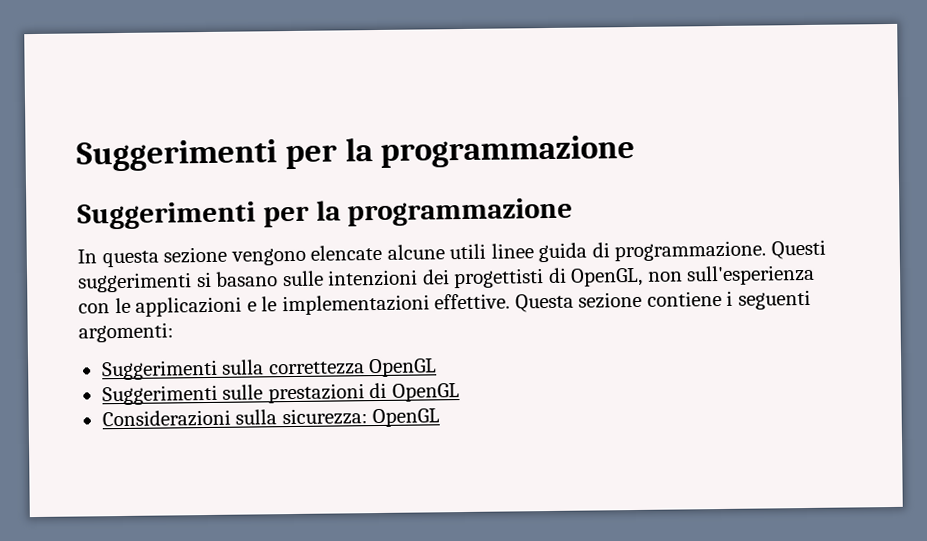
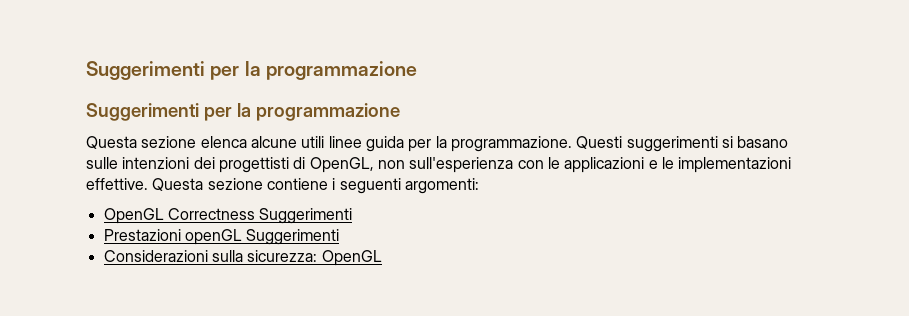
[77,244,383,268] In questa sezione vengono elencate -> [86,136,247,149] Questa sezione elenca
[591,242,610,258] di -> [408,136,447,152] per la
[101,358,438,381] [101,382,460,406] Suggerimenti sulla correttezza OpenGL // Suggerimenti sulle prestazioni di OpenGL -> [103,208,353,224] [103,229,340,245] OpenGL Correctness Suggerimenti // Prestazioni openGL Suggerimenti

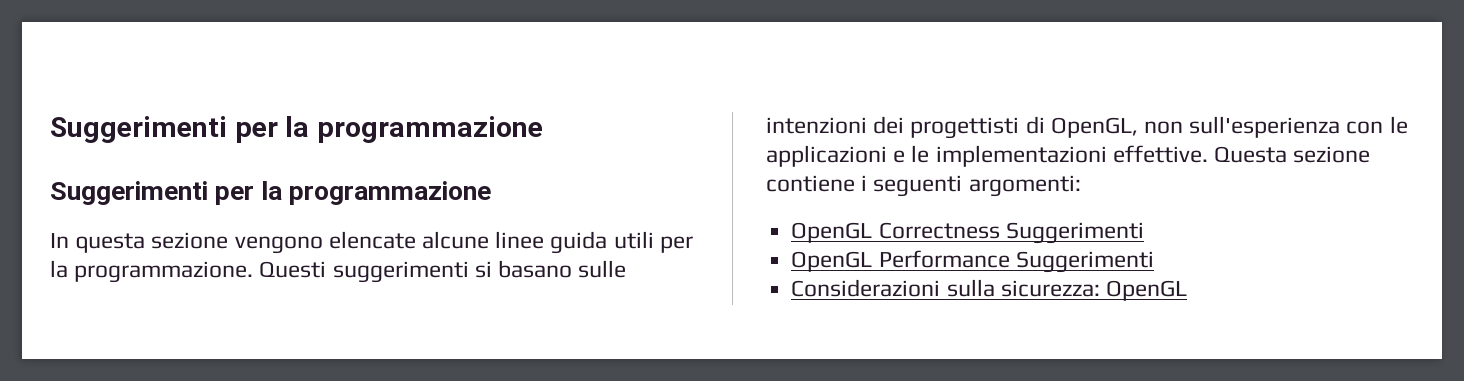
[86,136,325,149] Questa sezione elenca alcune utili -> [50,231,490,254] In questa sezione vengono elencate alcune
(404, 144) none -> [613,231,654,249] utili
[103,229,242,245] Prestazioni openGL -> [791,250,1010,272] OpenGL Performance

